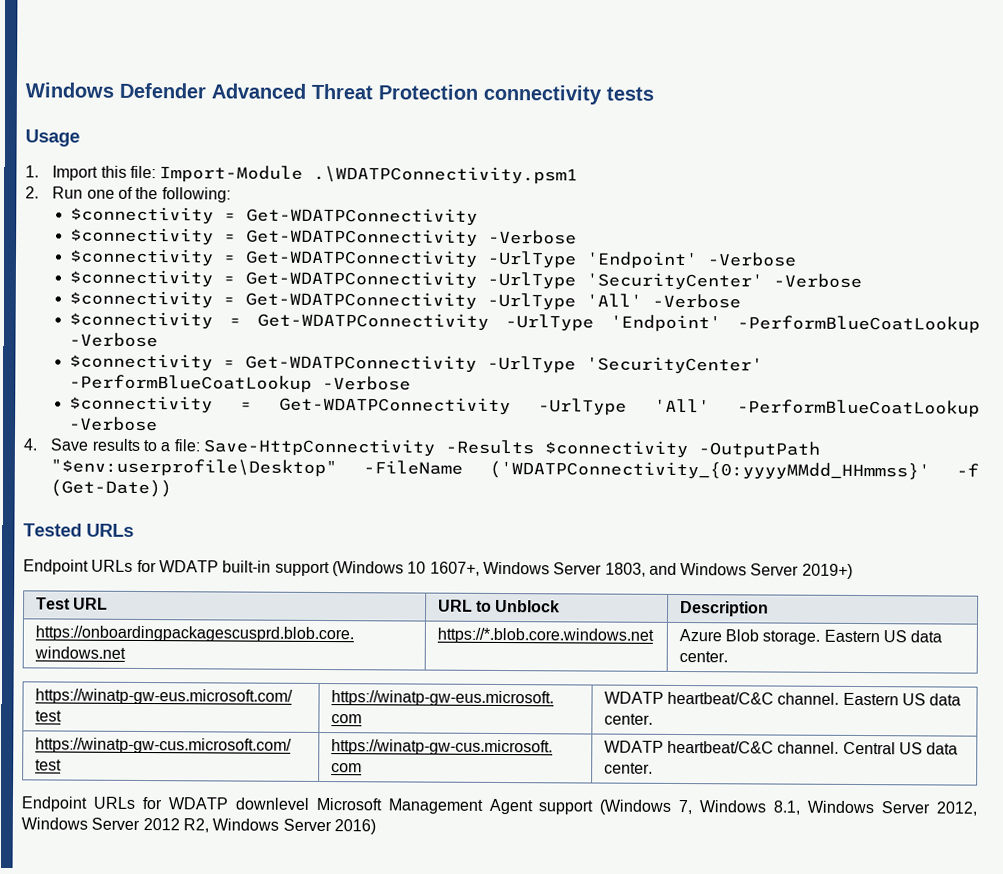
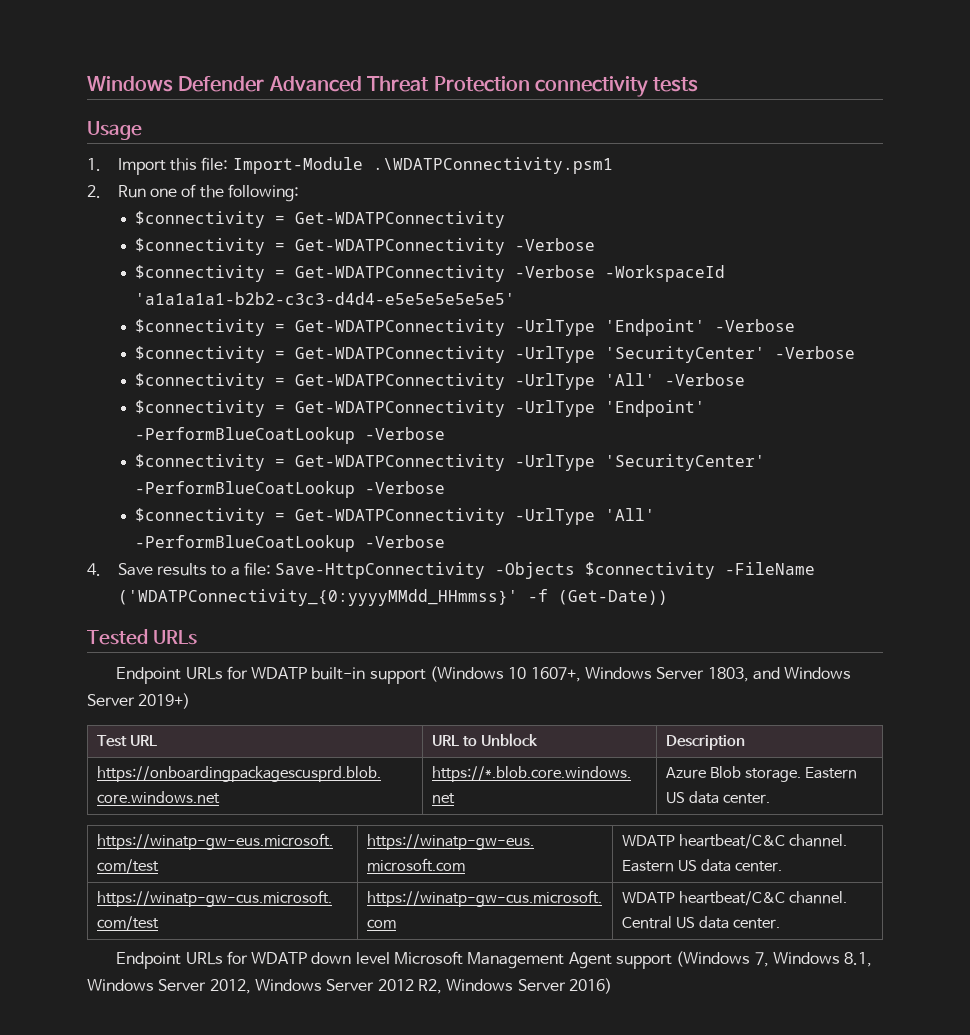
(577, 237) none -> [135,265,726,282] [135,292,516,305] // $connectivity = Get-WDATPConnectivity -Verbose -WorkspaceId 'a1a1a1a1-b2b2-c3c3-d4d4-e5e5e5e5e5e5'
[444,439,820,459] [50,458,338,478] -Results $connectivity -OutputPath "$env:userprofile\Desktop" -> [495,562,716,579] -Objects $connectivity
[234,797,309,810] downlevel -> [311,952,390,964] down level

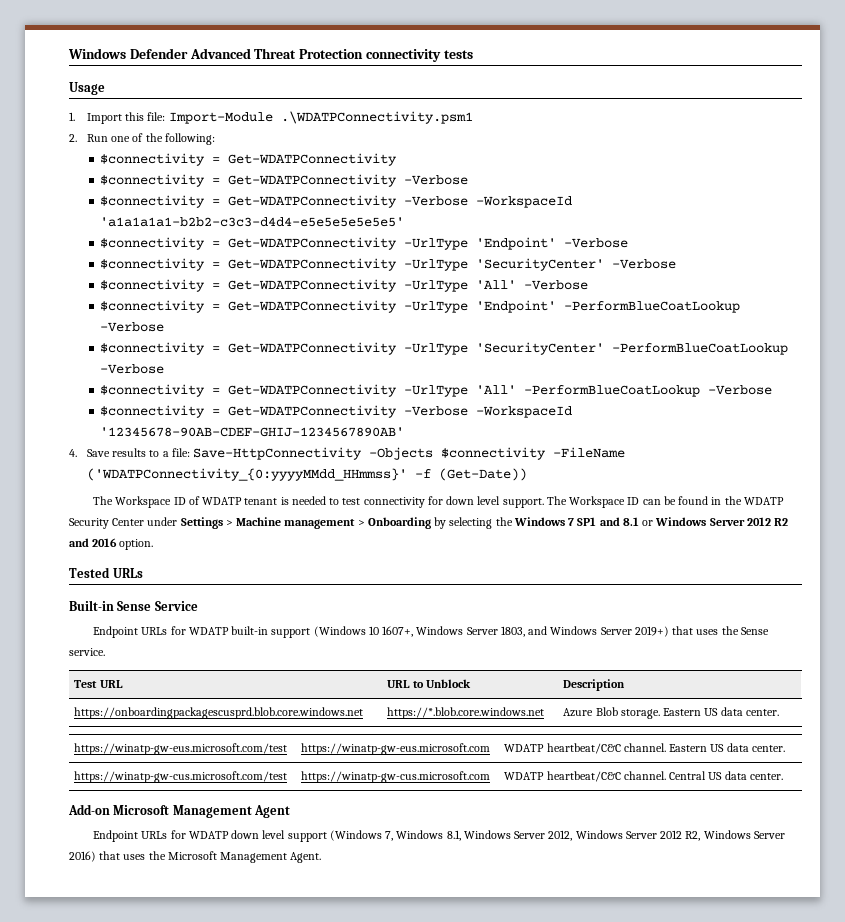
(446, 541) none -> [100,405,573,418] [100,427,405,437] // $connectivity = Get-WDATPConnectivity -Verbose -WorkspaceId '12345678-90AB-CDEF-GHIJ-1234567890AB'
(668, 597) none -> [93,496,784,508] [69,517,789,529] [69,538,154,550] // The Workspace ID of WDATP tenant is needed to test connectivity for down level support. The Workspace ID can be found in the WDATP Security Center under Settings > Machine management > Onboarding by selecting the Windows 7 SP1 and 8.1 or Windows Server 2012 R2 and 2016 option.
(197, 637) none -> [69,600,198,611] // Built-in Sense Service
(191, 701) none -> [672,626,769,635] [69,648,105,656] that uses the Sense service.
(781, 923) none -> [68,804,291,818] // Add-on Microsoft Management Agent
[394,951,612,969] Microsoft Management Agent -> (286, 834) none
(612, 986) none -> [99,851,322,863] that uses the Microsoft Management Agent.

